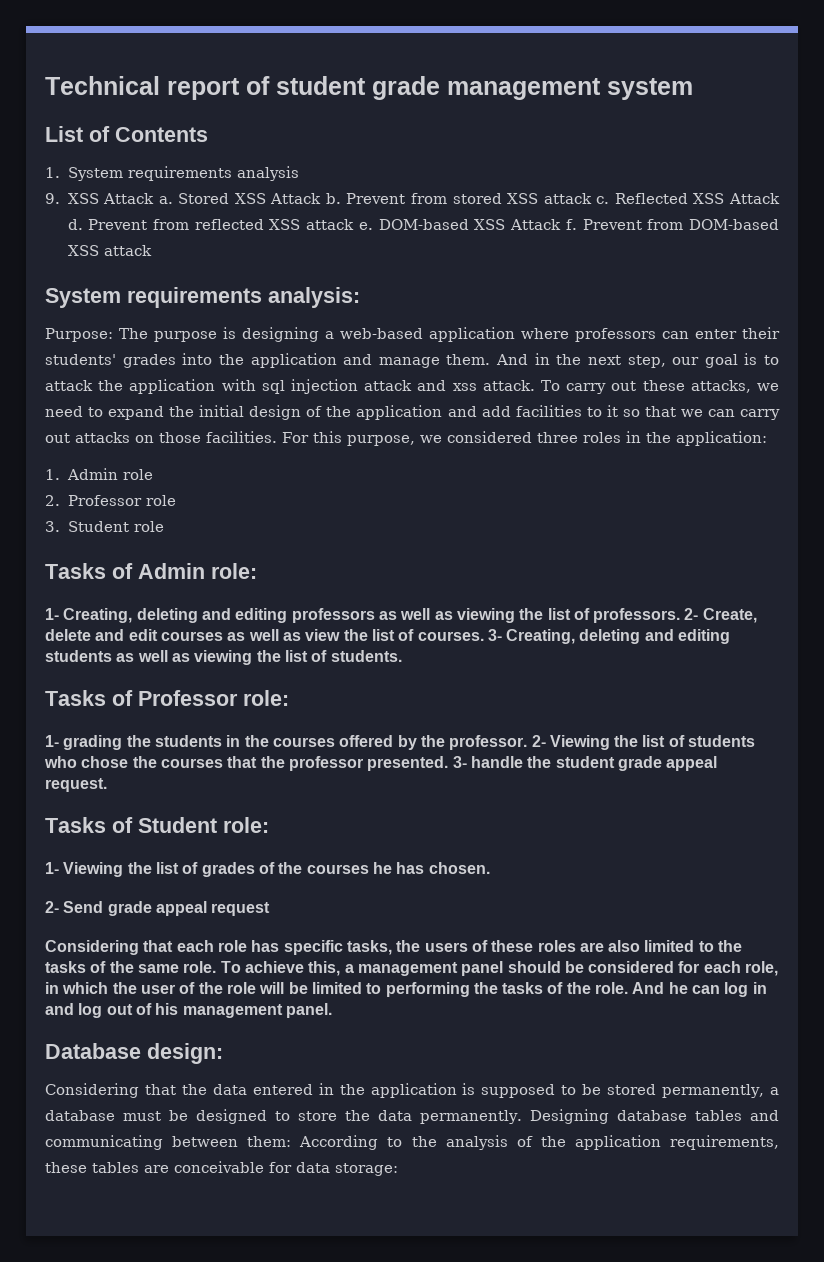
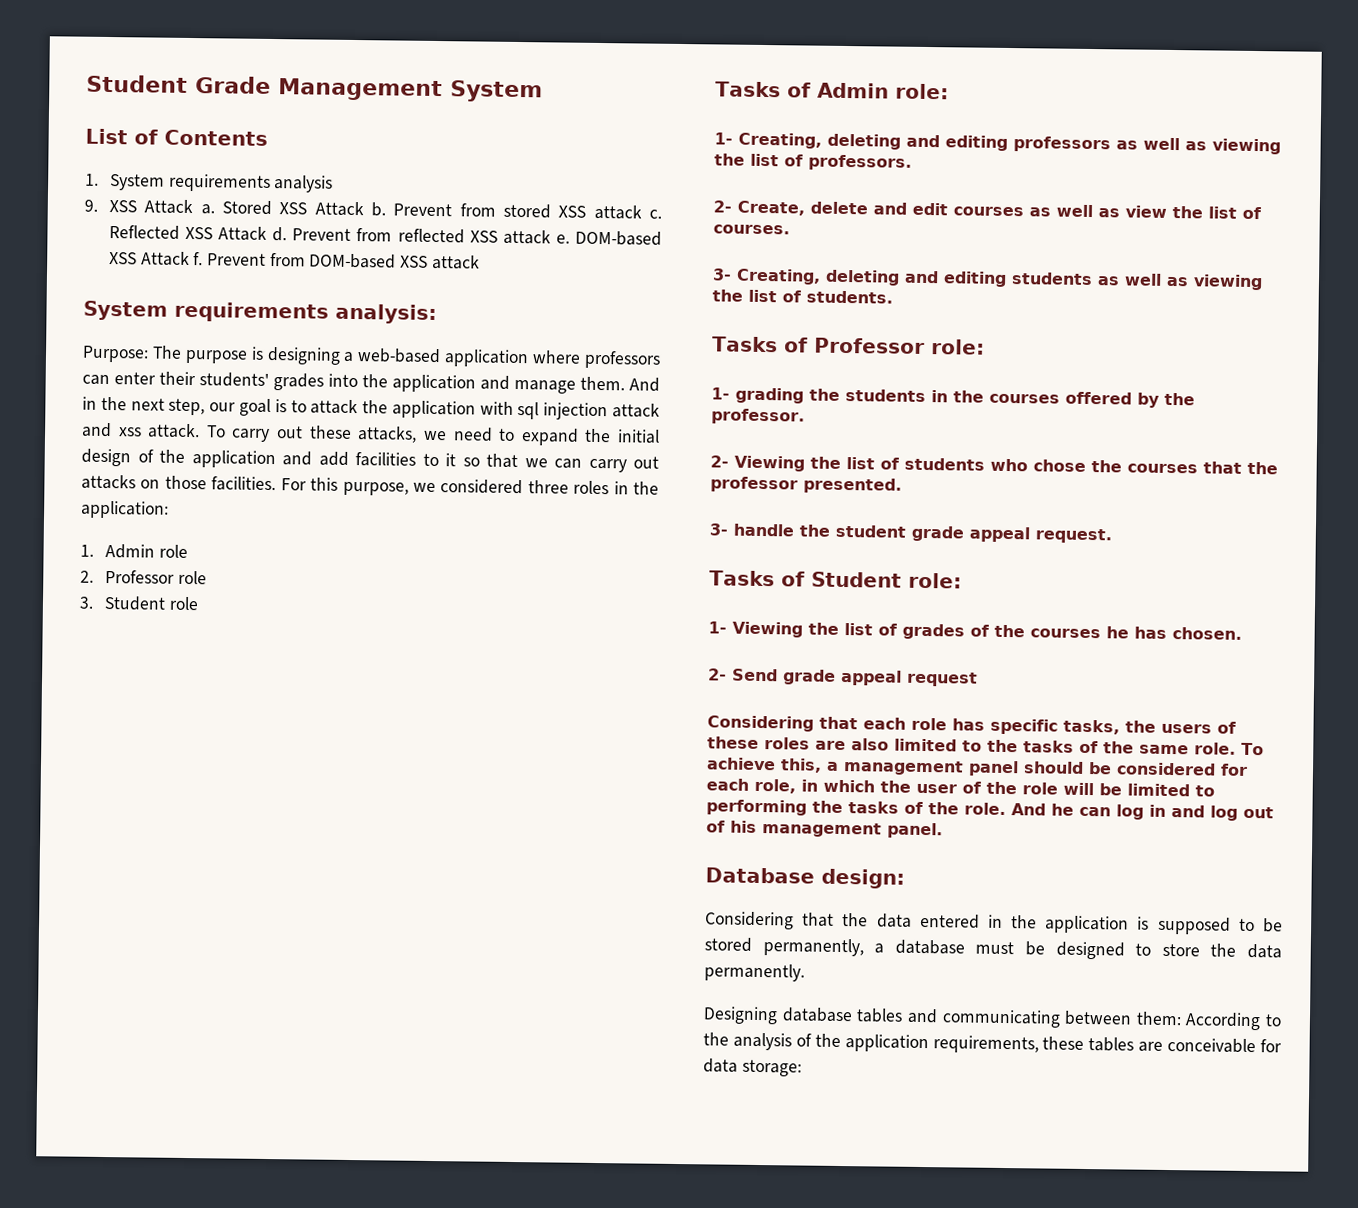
[45,76,693,100] Technical report of student grade management system -> [86,74,543,103] Student Grade Management System
(681, 615) none -> (912, 162) //
(484, 636) none -> (790, 229) //
(528, 742) none -> (805, 416) //
(449, 763) none -> (902, 485) //
(523, 1117) none -> (805, 972) //

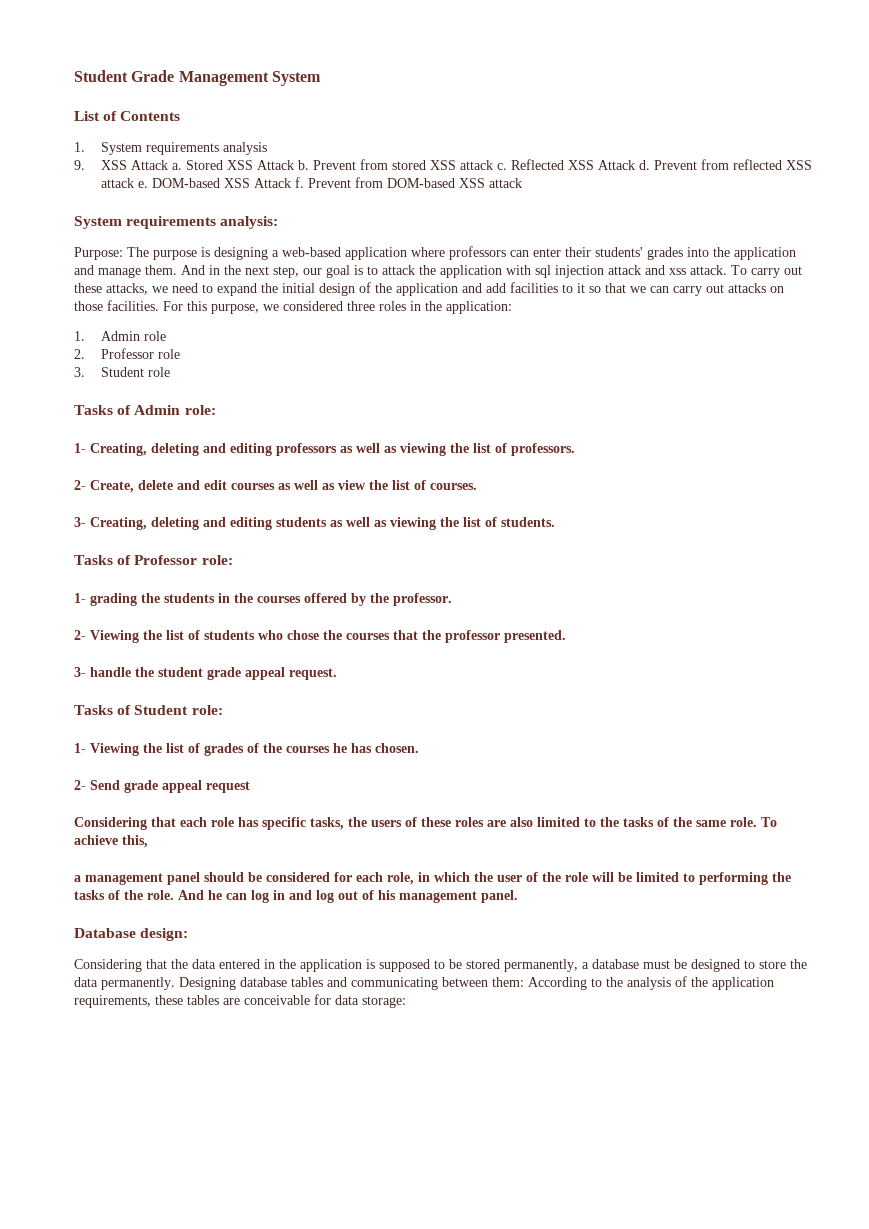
(822, 765) none -> (148, 841) //
(805, 972) // -> (175, 983) none

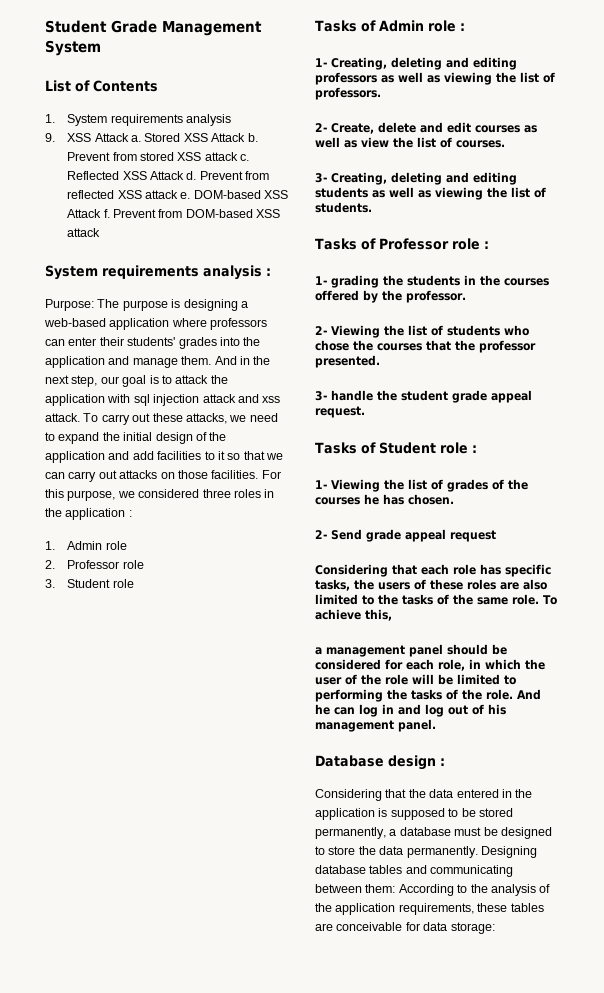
[220,216,279,229] analysis: -> [203,265,271,280] analysis :
[446,301,512,314] application: -> [65,508,132,520] application :
[184,405,216,415] role: -> [427,20,465,32] role :
[201,555,233,565] role: -> [451,238,489,250] role :
[191,705,223,715] role: -> [439,442,477,454] role :
[140,928,189,941] design: -> [388,755,445,770] design :

